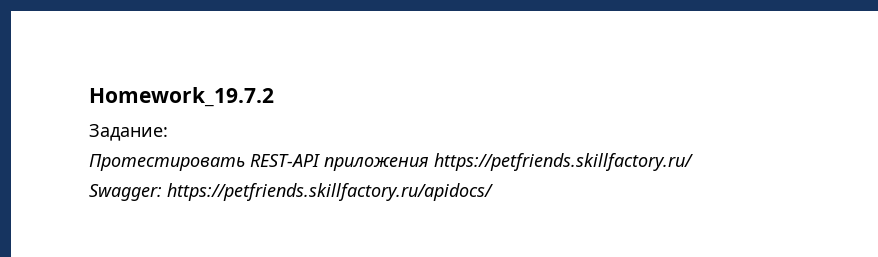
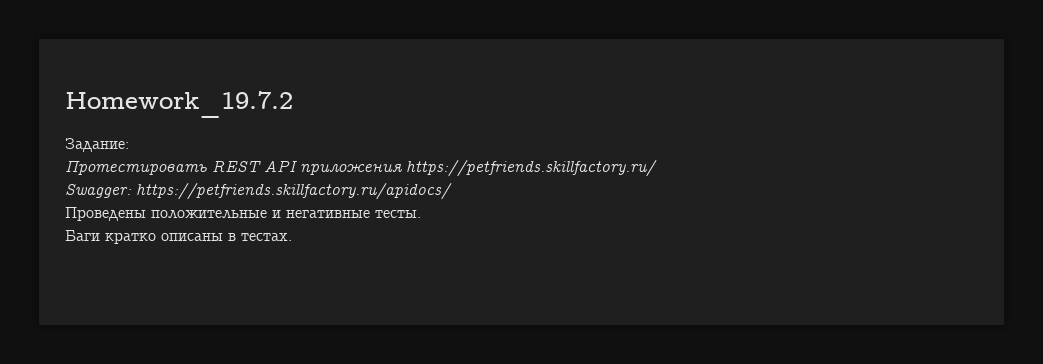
[250,154,320,167] REST-API -> [212,160,297,172] REST API
(493, 192) none -> [65,207,421,221] [65,230,292,244] // Проведены положительные и негативные тесты. // Баги кратко описаны в тестах.

